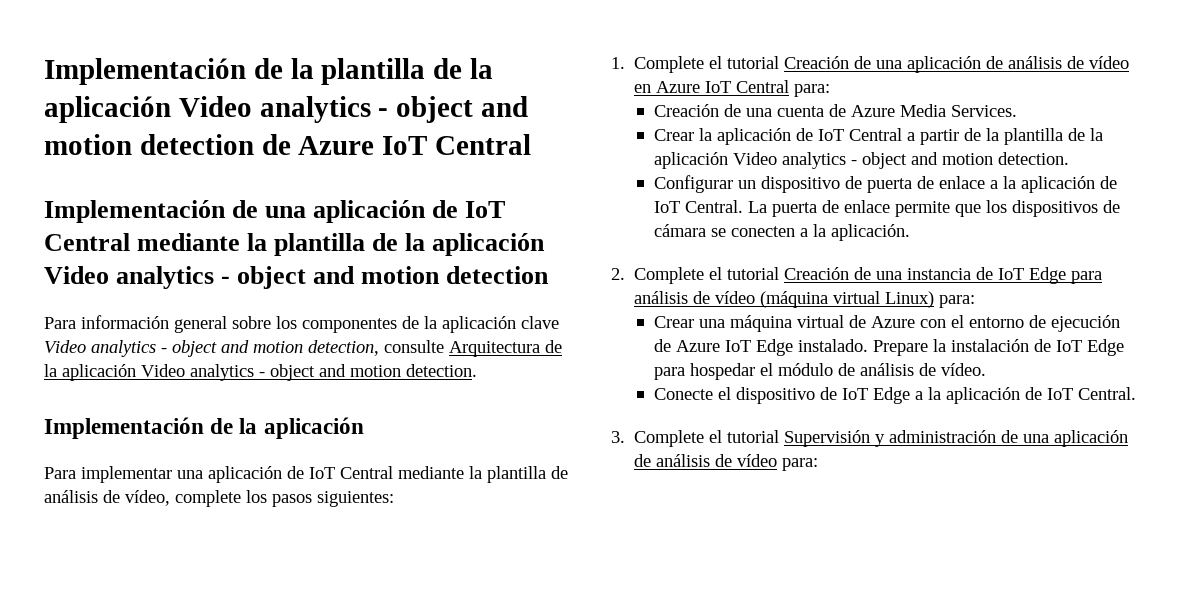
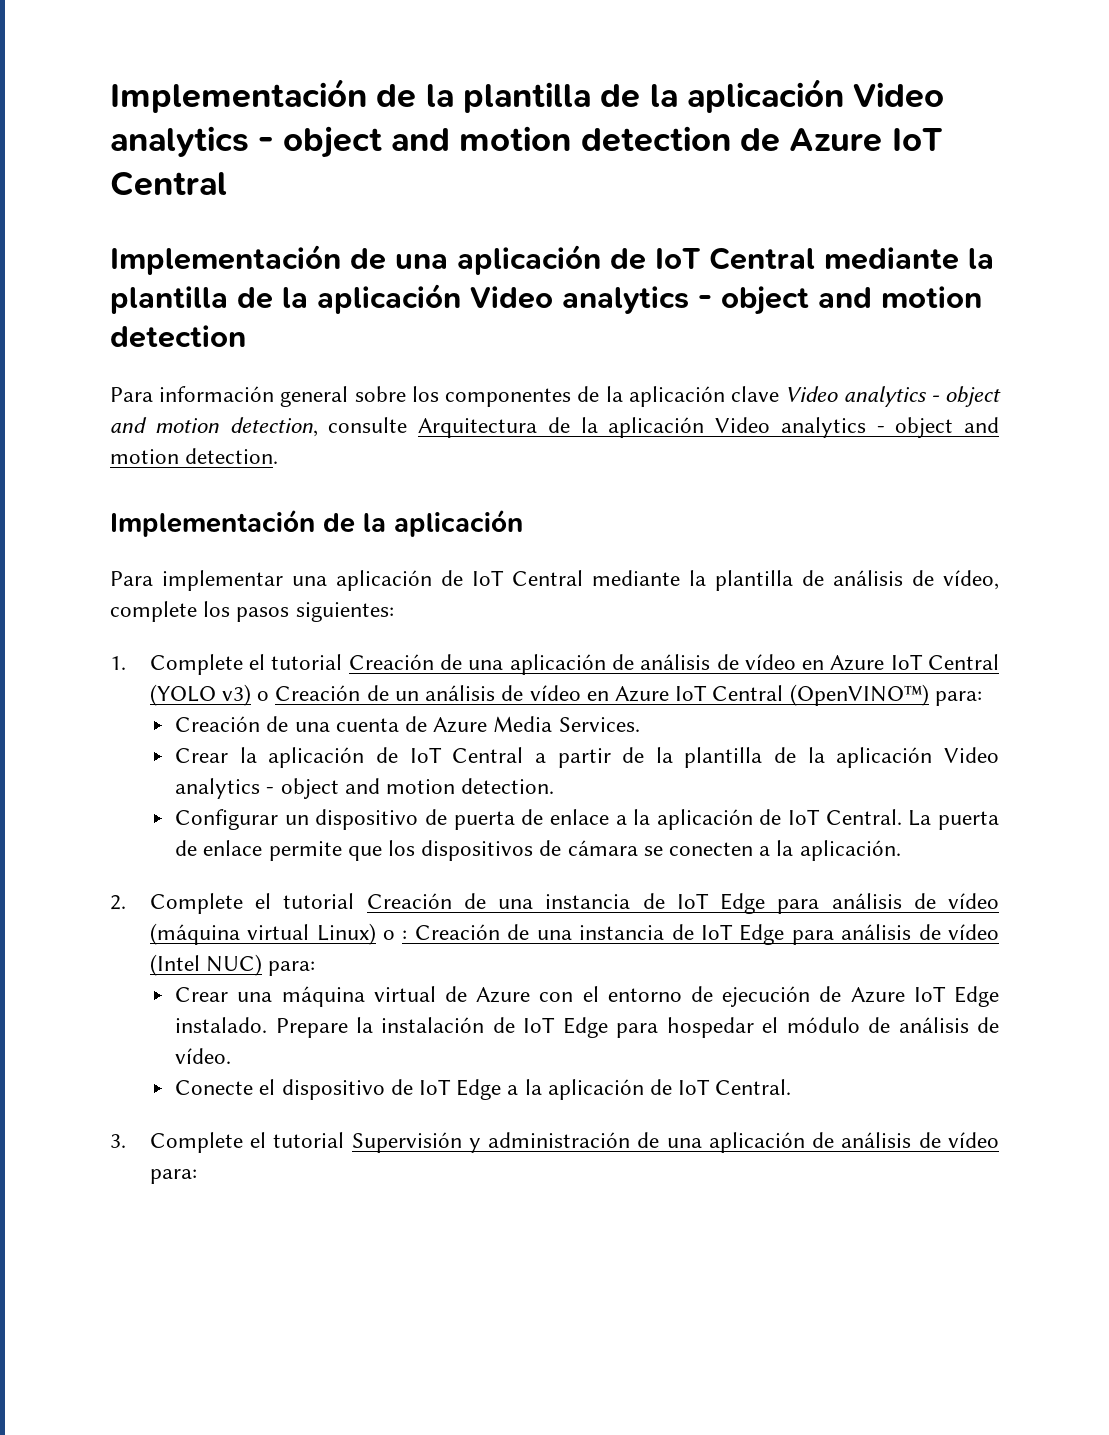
(790, 86) none -> [149,684,929,706] (YOLO v3) o Creación de un análisis de vídeo en Azure IoT Central (OpenVINO™)
(935, 299) none -> [383,924,1000,945] [149,954,263,976] o : Creación de una instancia de IoT Edge para análisis de vídeo (Intel NUC)

